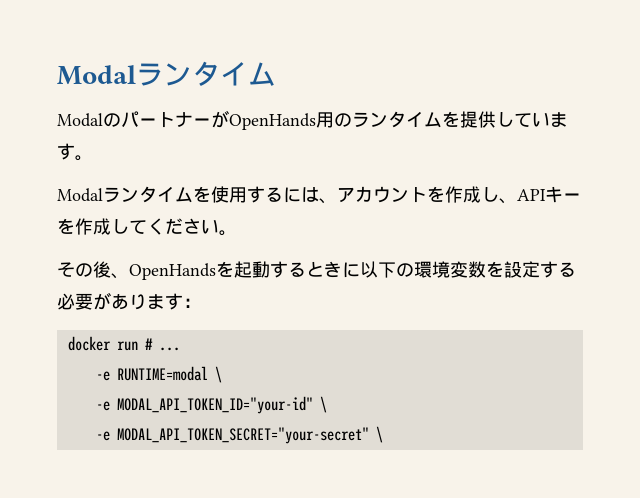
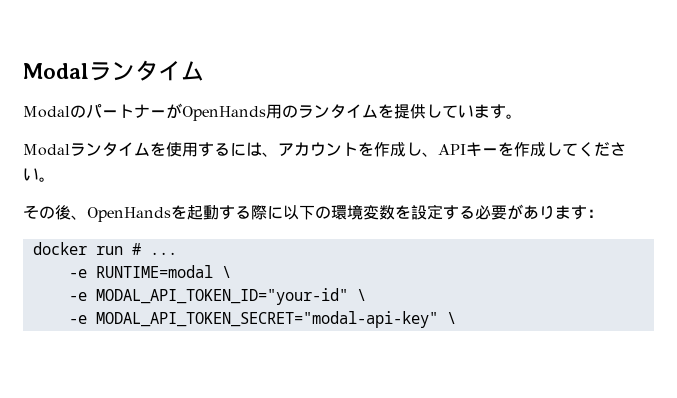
[306,261,342,278] とき -> [251,205,267,220] 際
[116,427,369,444] MODAL_API_TOKEN_SECRET="your-secret" -> [95,311,438,328] MODAL_API_TOKEN_SECRET="modal-api-key"

